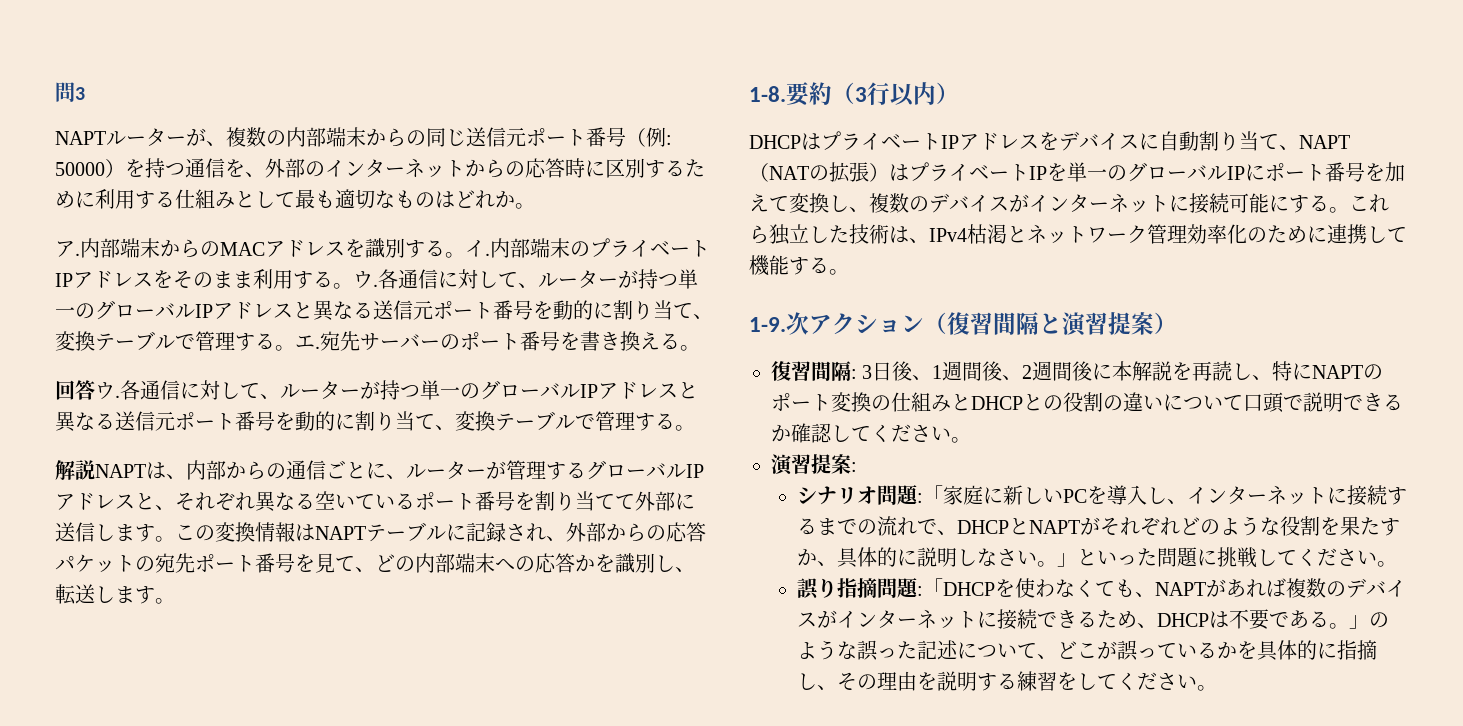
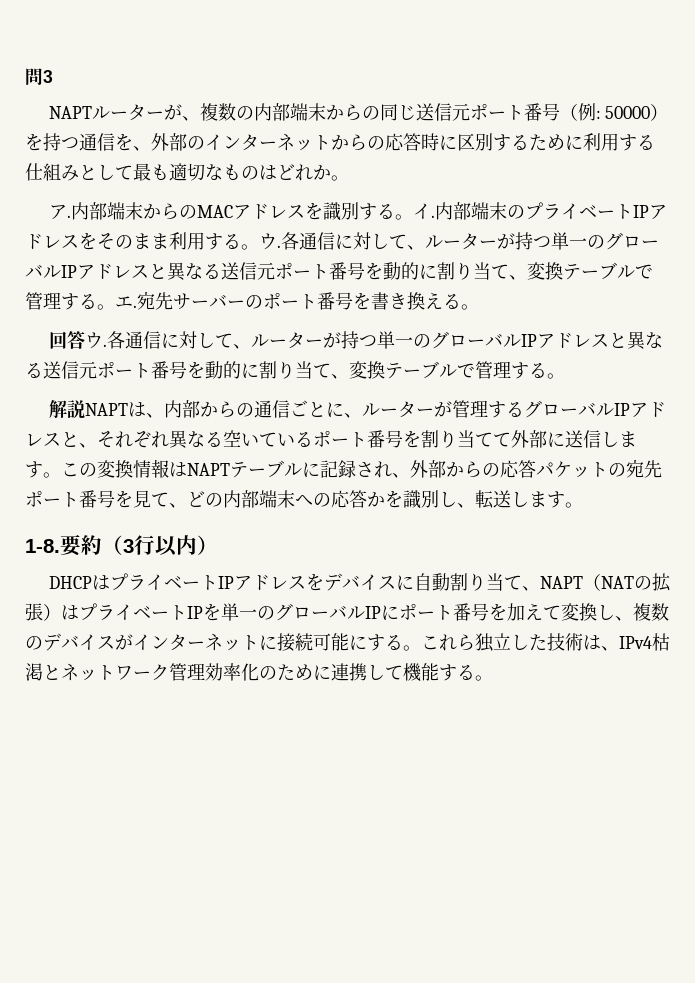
[749,312,1177,337] [771,361,1384,381] [771,392,1403,413] [771,423,971,443] [771,454,857,476] [796,485,1407,506] [796,516,1400,536] [796,547,1397,568] [796,578,1406,599] [796,609,1389,630] [796,640,1377,661] [796,671,1217,691] // 1-9.次アクション（復習間隔と演習提案） // 復習間隔: 3日後、1週間後、2週間後に本解説を再読し、特にNAPTのポート変換の仕組みとDHCPとの役割の違いについて口頭で説明できるか確認してください。 // 演習提案: // シナリオ問題:「家庭に新しいPCを導入し、インターネットに接続するまでの流れで、DHCPとNAPTがそれぞれどのような役割を果たすか、具体的に説明しなさい。」といった問題に挑戦してください。 // 誤り指摘問題:「DHCPを使わなくても、NAPTがあれば複数のデバイスがインターネットに接続できるため、DHCPは不要である。」のような誤った記述について、どこが誤っているかを具体的に指摘し、その理由を説明する練習をしてください。 -> (493, 678) none

